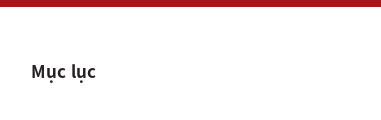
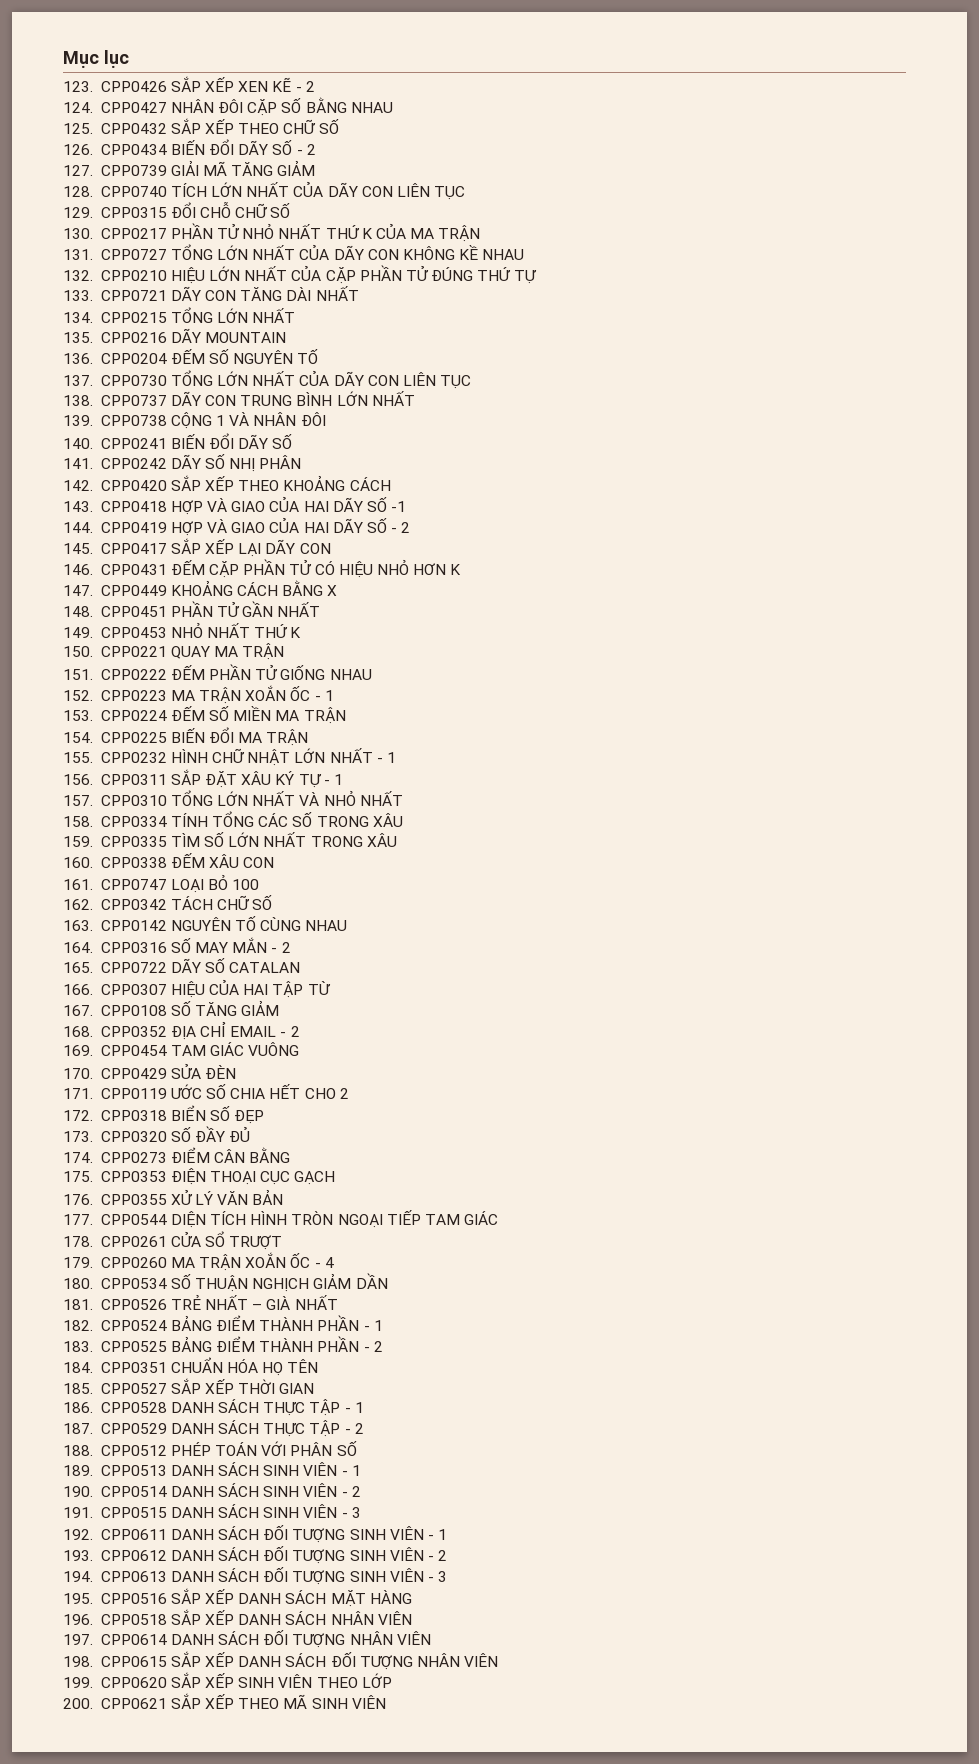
(96, 73) none -> [63,76,315,92] [63,97,393,116] [63,118,339,134] [63,139,316,155] [63,160,316,176] [63,181,466,200] [63,202,291,218] [63,223,481,242] [63,244,525,260] [63,265,537,284] [63,286,359,301] [63,307,296,323] [63,328,287,343] [63,349,319,364] [63,370,472,389] [63,391,415,406] [63,412,326,429] [63,433,293,449] [63,454,302,472] [63,475,391,491] [63,496,407,515] [63,517,411,536] [63,538,331,557] [63,559,462,578] [63,580,338,596] [63,601,321,617] [63,622,302,638] [63,643,285,660] [63,664,372,680] [63,685,334,704] [63,706,346,724] [63,727,309,746] [63,748,397,766] [63,769,344,788] [63,790,403,806] [63,811,403,827] [63,832,397,847] [63,853,275,868] [63,874,260,893] [63,895,273,910] [63,916,348,931] [63,937,291,953] [63,958,301,973] [63,979,331,998] [63,1000,280,1016] [63,1021,300,1040] [63,1042,300,1056] [63,1063,237,1079] [63,1084,349,1099] [63,1105,265,1124] [63,1126,251,1142] [63,1147,291,1163] [63,1168,336,1185] [63,1189,284,1205] [63,1210,499,1228] [63,1231,283,1250] [63,1252,334,1271] [63,1273,388,1292] [63,1294,338,1310] [63,1315,383,1331] [63,1336,383,1352] [63,1357,319,1376] [63,1378,315,1394] [63,1399,364,1416] [63,1420,364,1437] [63,1441,357,1456] [63,1462,361,1476] [63,1483,361,1497] [63,1504,361,1518] [63,1525,448,1543] [63,1546,448,1564] [63,1567,448,1585] [63,1588,412,1607] [63,1609,412,1625] [63,1630,431,1648] [63,1651,499,1670] [63,1672,392,1688] [63,1693,386,1709] // 123. CPP0426 SẮP XẾP XEN KẼ - 2 // 124. CPP0427 NHÂN ĐÔI CẶP SỐ BẰNG NHAU // 125. CPP0432 SẮP XẾP THEO CHỮ SỐ // 126. CPP0434 BIẾN ĐỔI DÃY SỐ - 2 // 127. CPP0739 GIẢI MÃ TĂNG GIẢM // 128. CPP0740 TÍCH LỚN NHẤT CỦA DÃY CON LIÊN TỤC // 129. CPP0315 ĐỔI CHỖ CHỮ SỐ // 130. CPP0217 PHẦN TỬ NHỎ NHẤT THỨ K CỦA MA TRẬN // 131. CPP0727 TỔNG LỚN NHẤT CỦA DÃY CON KHÔNG KỀ NHAU // 132. CPP0210 HIỆU LỚN NHẤT CỦA CẶP PHẦN TỬ ĐÚNG THỨ TỰ // 133. CPP0721 DÃY CON TĂNG DÀI NHẤT // 134. CPP0215 TỔNG LỚN NHẤT // 135. CPP0216 DÃY MOUNTAIN // 136. CPP0204 ĐẾM SỐ NGUYÊN TỐ // 137. CPP0730 TỔNG LỚN NHẤT CỦA DÃY CON LIÊN TỤC // 138. CPP0737 DÃY CON TRUNG BÌNH LỚN NHẤT // 139. CPP0738 CỘNG 1 VÀ NHÂN ĐÔI // 140. CPP0241 BIẾN ĐỔI DÃY SỐ // 141. CPP0242 DÃY SỐ NHỊ PHÂN // 142. CPP0420 SẮP XẾP THEO KHOẢNG CÁCH // 143. CPP0418 HỢP VÀ GIAO CỦA HAI DÃY SỐ -1 // 144. CPP0419 HỢP VÀ GIAO CỦA HAI DÃY SỐ - 2 // 145. CPP0417 SẮP XẾP LẠI DÃY CON // 146. CPP0431 ĐẾM CẶP PHẦN TỬ CÓ HIỆU NHỎ HƠN K // 147. CPP0449 KHOẢNG CÁCH BẰNG X // 148. CPP0451 PHẦN TỬ GẦN NHẤT // 149. CPP0453 NHỎ NHẤT THỨ K // 150. CPP0221 QUAY MA TRẬN // 151. CPP0222 ĐẾM PHẦN TỬ GIỐNG NHAU // 152. CPP0223 MA TRẬN XOẮN ỐC - 1 // 153. CPP0224 ĐẾM SỐ MIỀN MA TRẬN // 154. CPP0225 BIẾN ĐỔI MA TRẬN // 155. CPP0232 HÌNH CHỮ NHẬT LỚN NHẤT - 1 // 156. CPP0311 SẮP ĐẶT XÂU KÝ TỰ - 1 // 157. CPP0310 TỔNG LỚN NHẤT VÀ NHỎ NHẤT // 158. CPP0334 TÍNH TỔNG CÁC SỐ TRONG XÂU // 159. CPP0335 TÌM SỐ LỚN NHẤT TRONG XÂU // 160. CPP0338 ĐẾM XÂU CON // 161. CPP0747 LOẠI BỎ 100 // 162. CPP0342 TÁCH CHỮ SỐ // 163. CPP0142 NGUYÊN TỐ CÙNG NHAU // 164. CPP0316 SỐ MAY MẮN - 2 // 165. CPP0722 DÃY SỐ CATALAN // 166. CPP0307 HIỆU CỦA HAI TẬP TỪ // 167. CPP0108 SỐ TĂNG GIẢM // 168. CPP0352 ĐỊA CHỈ EMAIL - 2 // 169. CPP0454 TAM GIÁC VUÔNG // 170. CPP0429 SỬA ĐÈN // 171. CPP0119 ƯỚC SỐ CHIA HẾT CHO 2 // 172. CPP0318 BIỂN SỐ ĐẸP // 173. CPP0320 SỐ ĐẦY ĐỦ // 174. CPP0273 ĐIỂM CÂN BẰNG // 175. CPP0353 ĐIỆN THOẠI CỤC GẠCH // 176. CPP0355 XỬ LÝ VĂN BẢN // 177. CPP0544 DIỆN TÍCH HÌNH TRÒN NGOẠI TIẾP TAM GIÁC // 178. CPP0261 CỬA SỔ TRƯỢT // 179. CPP0260 MA TRẬN XOẮN ỐC - 4 // 180. CPP0534 SỐ THUẬN NGHỊCH GIẢM DẦN // 181. CPP0526 TRẺ NHẤT – GIÀ NHẤT // 182. CPP0524 BẢNG ĐIỂM THÀNH PHẦN - 1 // 183. CPP0525 BẢNG ĐIỂM THÀNH PHẦN - 2 // 184. CPP0351 CHUẨN HÓA HỌ TÊN // 185. CPP0527 SẮP XẾP THỜI GIAN // 186. CPP0528 DANH SÁCH THỰC TẬP - 1 // 187. CPP0529 DANH SÁCH THỰC TẬP - 2 // 188. CPP0512 PHÉP TOÁN VỚI PHÂN SỐ // 189. CPP0513 DANH SÁCH SINH VIÊN - 1 // 190. CPP0514 DANH SÁCH SINH VIÊN - 2 // 191. CPP0515 DANH SÁCH SINH VIÊN - 3 // 192. CPP0611 DANH SÁCH ĐỐI TƯỢNG SINH VIÊN - 1 // 193. CPP0612 DANH SÁCH ĐỐI TƯỢNG SINH VIÊN - 2 // 194. CPP0613 DANH SÁCH ĐỐI TƯỢNG SINH VIÊN - 3 // 195. CPP0516 SẮP XẾP DANH SÁCH MẶT HÀNG // 196. CPP0518 SẮP XẾP DANH SÁCH NHÂN VIÊN // 197. CPP0614 DANH SÁCH ĐỐI TƯỢNG NHÂN VIÊN // 198. CPP0615 SẮP XẾP DANH SÁCH ĐỐI TƯỢNG NHÂN VIÊN // 199. CPP0620 SẮP XẾP SINH VIÊN THEO LỚP // 200. CPP0621 SẮP XẾP THEO MÃ SINH VIÊN

